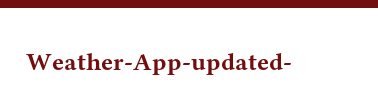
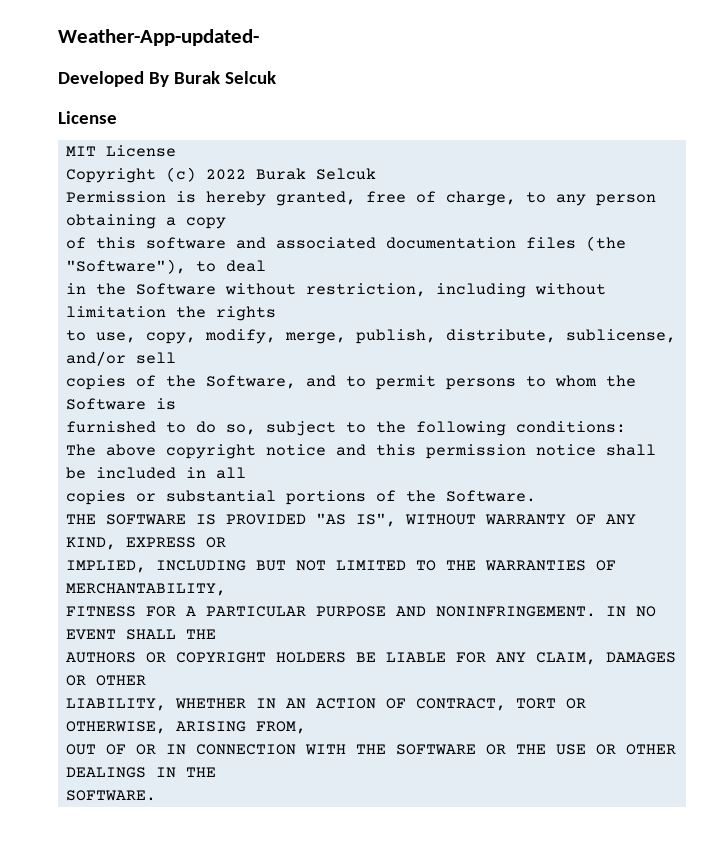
(292, 64) none -> [58,71,276,87] [58,111,117,124] [66,145,177,157] [66,167,377,183] [66,191,657,206] [66,214,227,229] [66,236,627,251] [66,259,267,274] [66,283,607,298] [66,306,277,321] [66,329,677,344] [66,351,177,366] [66,375,637,390] [66,398,177,410] [66,421,627,436] [66,444,657,459] [66,467,247,479] [66,490,537,505] [66,513,637,527] [66,537,227,550] [66,560,617,573] [66,583,227,596] [66,606,657,617] [66,629,217,640] [66,652,677,665] [66,675,147,686] [66,698,587,711] [66,721,307,734] [66,744,677,755] [66,767,217,778] [66,790,157,801] // Developed By Burak Selcuk // License // MIT License // Copyright (c) 2022 Burak Selcuk // Permission is hereby granted, free of charge, to any person obtaining a copy // of this software and associated documentation files (the "Software"), to deal // in the Software without restriction, including without limitation the rights // to use, copy, modify, merge, publish, distribute, sublicense, and/or sell // copies of the Software, and to permit persons to whom the Software is // furnished to do so, subject to the following conditions: // The above copyright notice and this permission notice shall be included in all // copies or substantial portions of the Software. // THE SOFTWARE IS PROVIDED "AS IS", WITHOUT WARRANTY OF ANY KIND, EXPRESS OR // IMPLIED, INCLUDING BUT NOT LIMITED TO THE WARRANTIES OF MERCHANTABILITY, // FITNESS FOR A PARTICULAR PURPOSE AND NONINFRINGEMENT. IN NO EVENT SHALL THE // AUTHORS OR COPYRIGHT HOLDERS BE LIABLE FOR ANY CLAIM, DAMAGES OR OTHER // LIABILITY, WHETHER IN AN ACTION OF CONTRACT, TORT OR OTHERWISE, ARISING FROM, // OUT OF OR IN CONNECTION WITH THE SOFTWARE OR THE USE OR OTHER DEALINGS IN THE // SOFTWARE.

